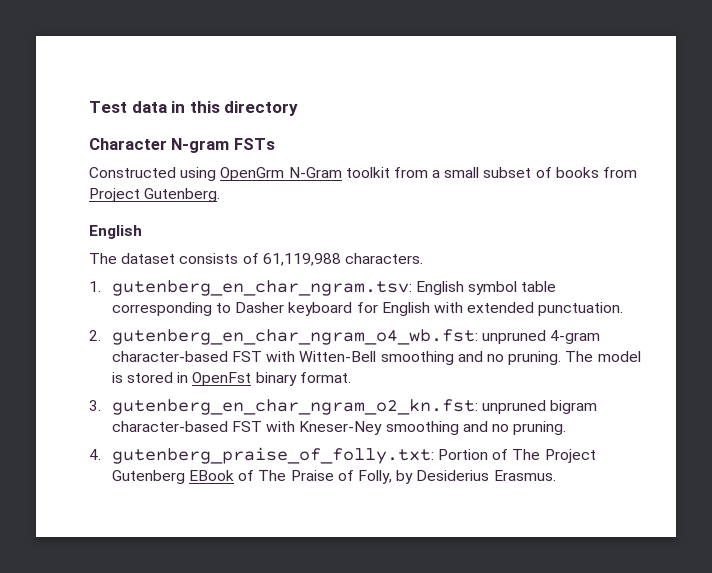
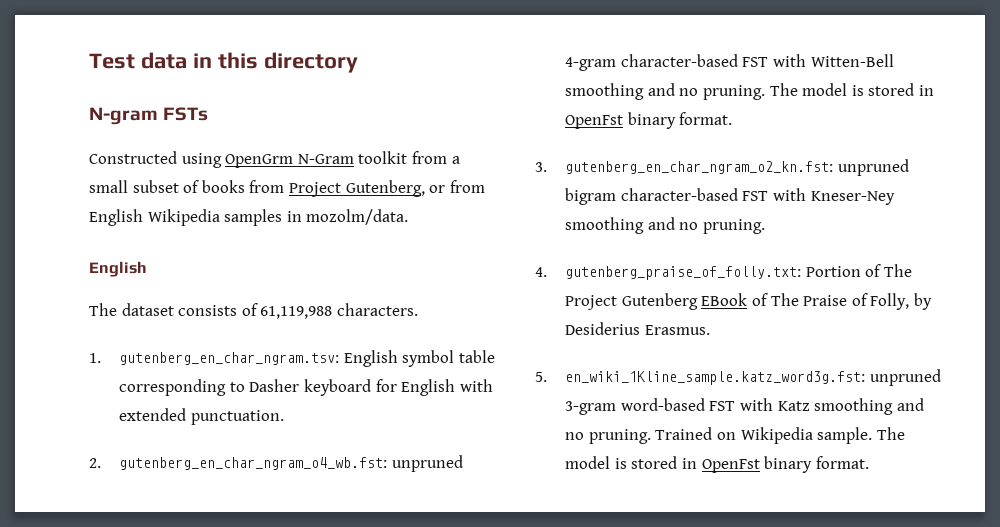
[89,138,167,150] Character -> (358, 62) none
[144,188,221,202] Gutenberg. -> [345,180,485,197] [89,209,409,226] Gutenberg, or from English Wikipedia samples in mozolm/data.
(556, 475) none -> [535,369,941,386] [565,398,924,415] [565,427,905,444] [565,456,869,473] // 5. en_wiki_1Kline_sample.katz_word3g.fst: unpruned 3-gram word-based FST with Katz smoothing and no pruning. Trained on Wikipedia sample. The model is stored in OpenFst binary format.

